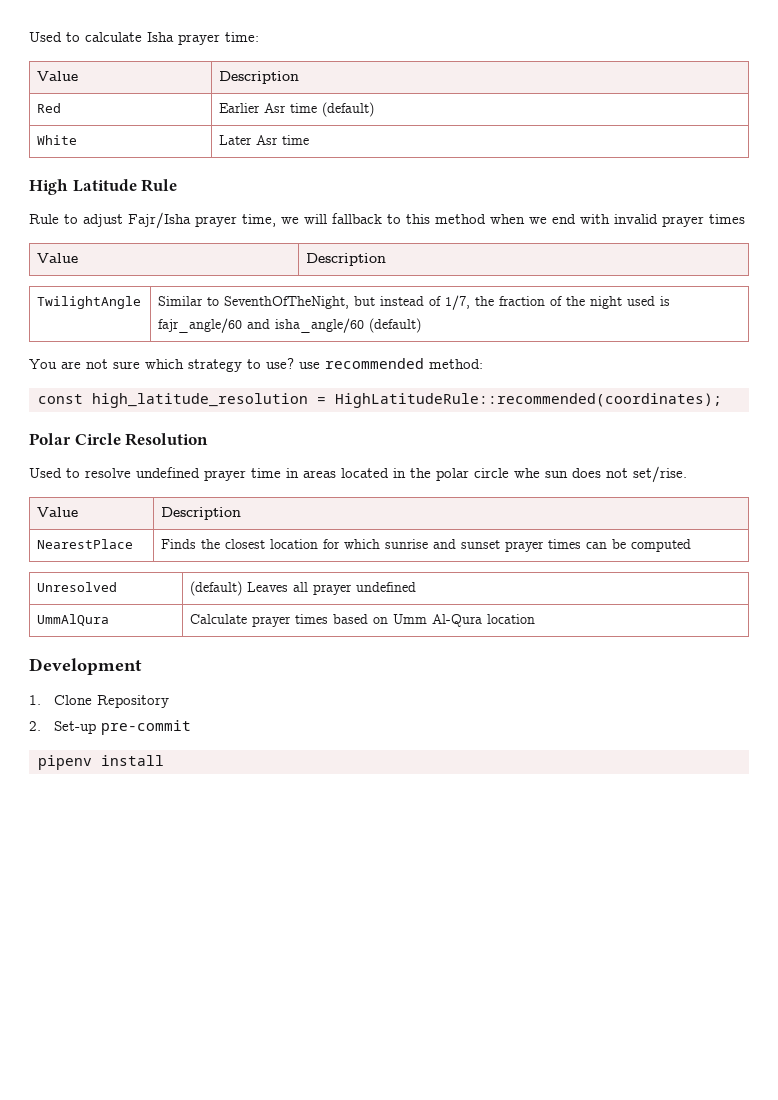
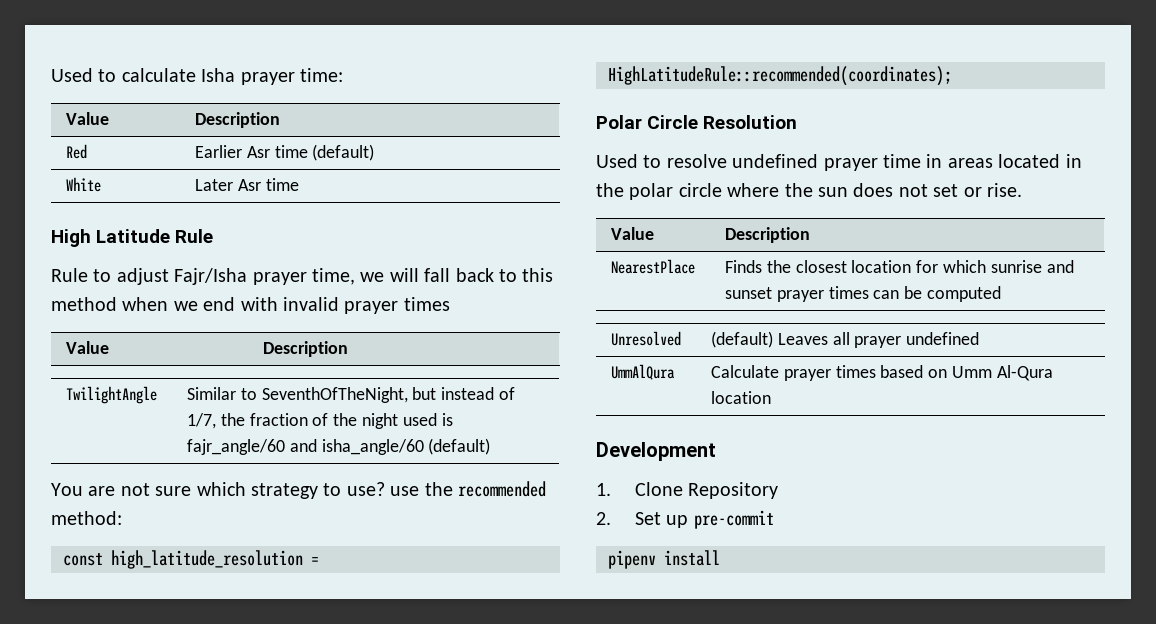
[332,213,382,224] fallback -> [424,268,494,282] fall back
(320, 365) none -> [424,482,453,496] the
[514,468,540,478] whe -> [727,183,813,197] where the
[633,466,687,483] set/rise. -> [933,183,1022,197] set or rise.
[54,721,97,734] Set-up -> [634,512,689,528] Set up

